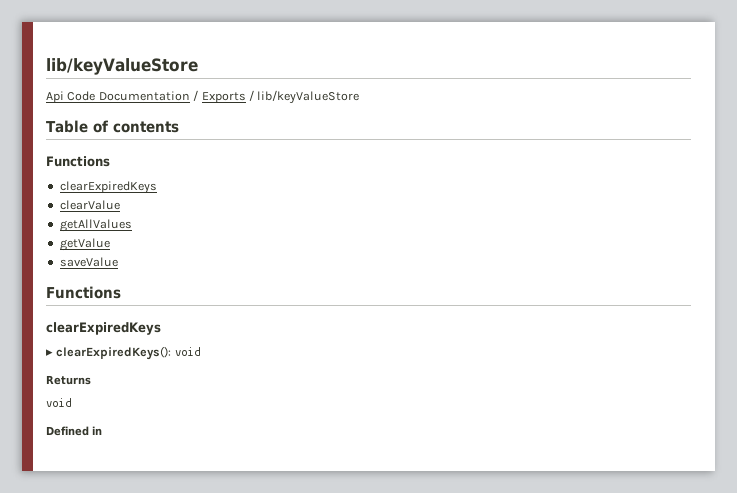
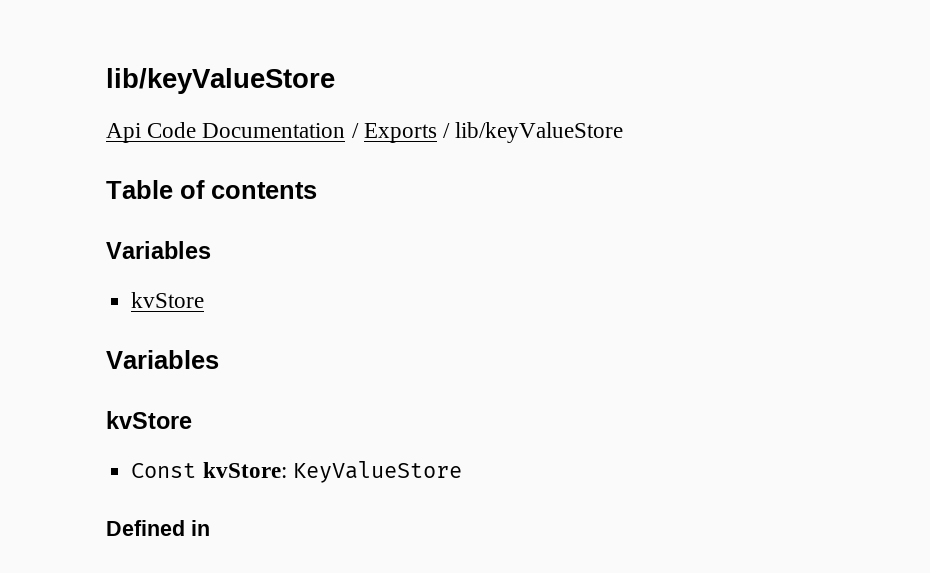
[46,156,110,167] [59,181,157,194] [59,200,120,210] [59,219,132,232] [59,238,110,251] [59,257,118,267] [46,286,121,299] [46,322,161,335] [46,346,201,360] [46,375,91,385] [46,398,72,407] Functions // clearExpiredKeys // clearValue // getAllValues // getValue // saveValue // Functions // clearExpiredKeys // ▸ clearExpiredKeys(): void // Returns // void -> [106,241,211,259] [131,292,205,308] [106,350,219,369] [106,411,192,429] [131,461,462,483] Variables // kvStore // Variables // kvStore // Const kvStore: KeyValueStore

